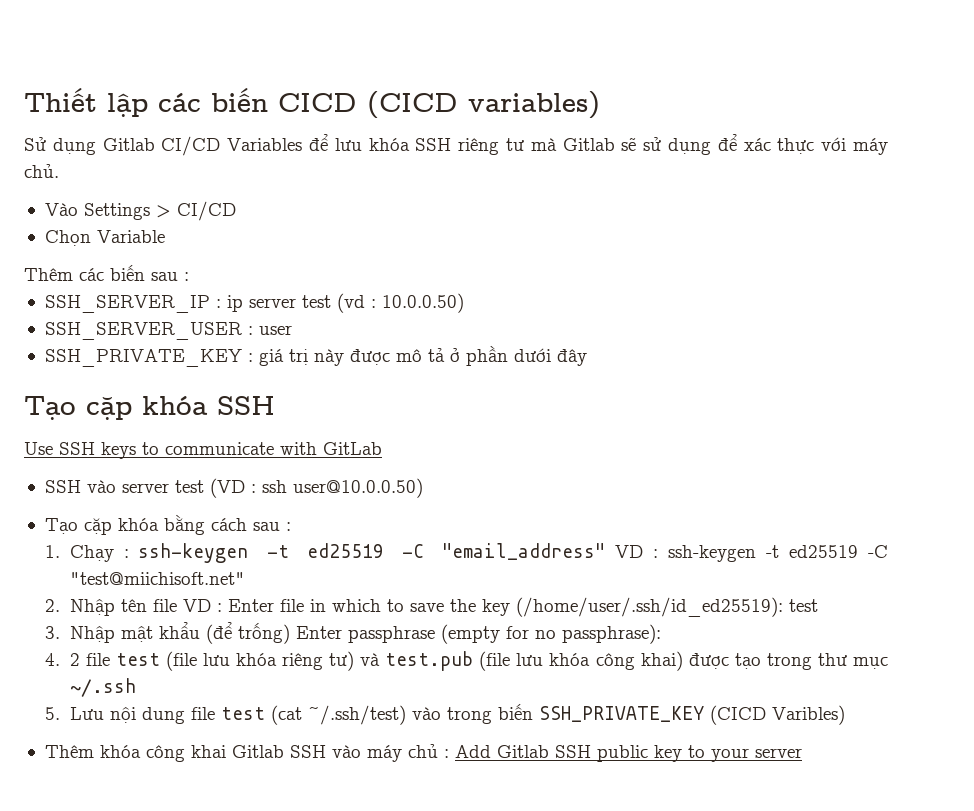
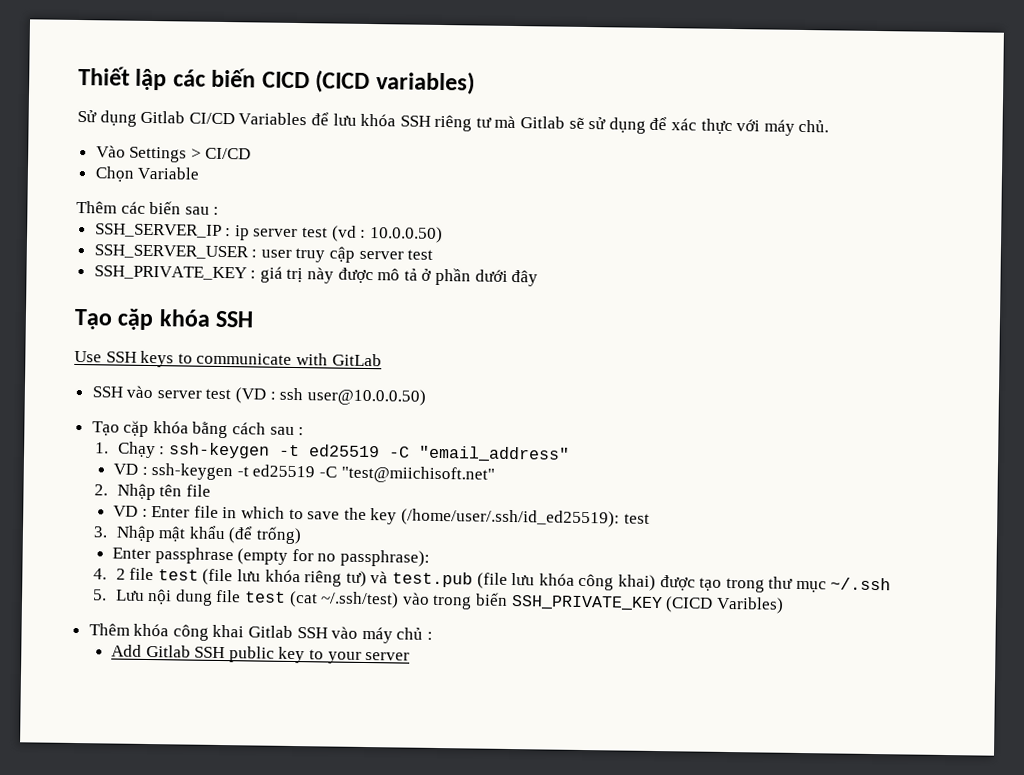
(292, 330) none -> [295,246,434,263] truy cập server test
(606, 551) none -> (570, 454) //
(177, 605) none -> (211, 490) //
(290, 633) none -> (303, 535) //
(449, 753) none -> (434, 635) //

